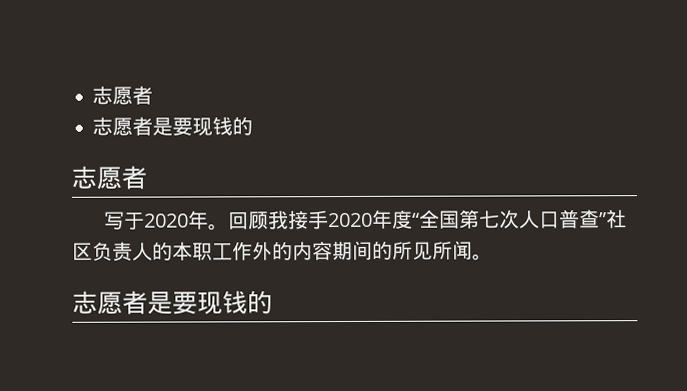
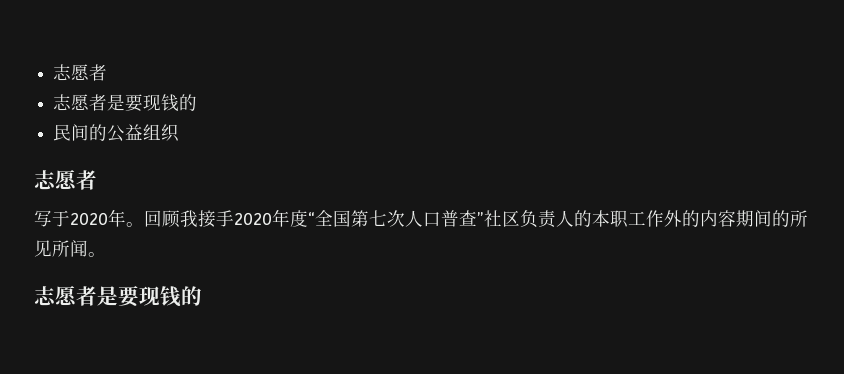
(254, 126) none -> [53,124,180,142] // 民间的公益组织

